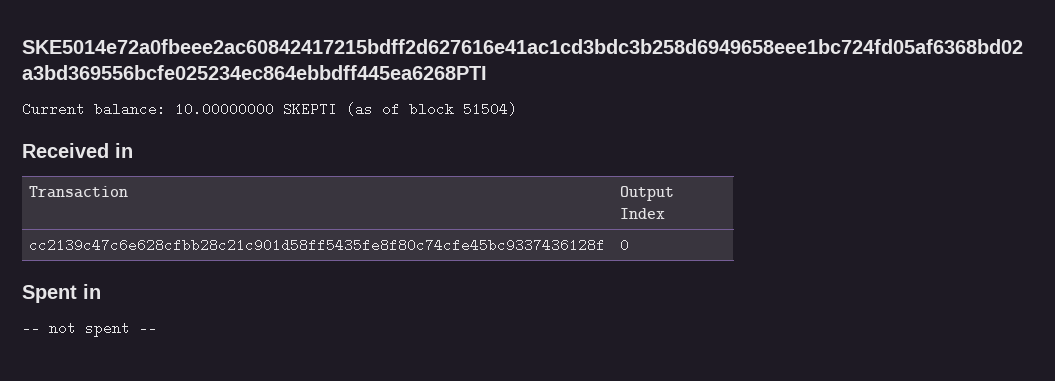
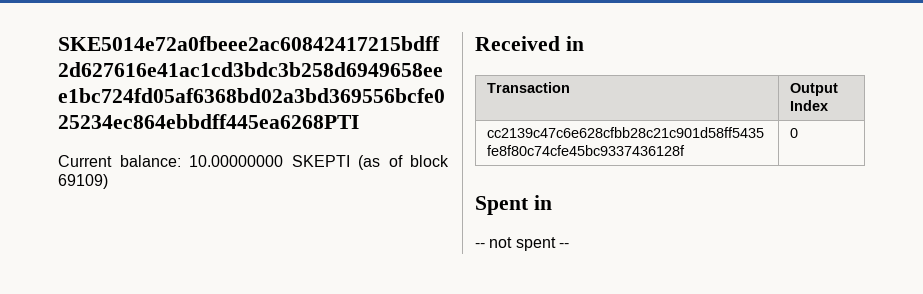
[463,102,517,116] 51504) -> [58,174,108,189] 69109)

